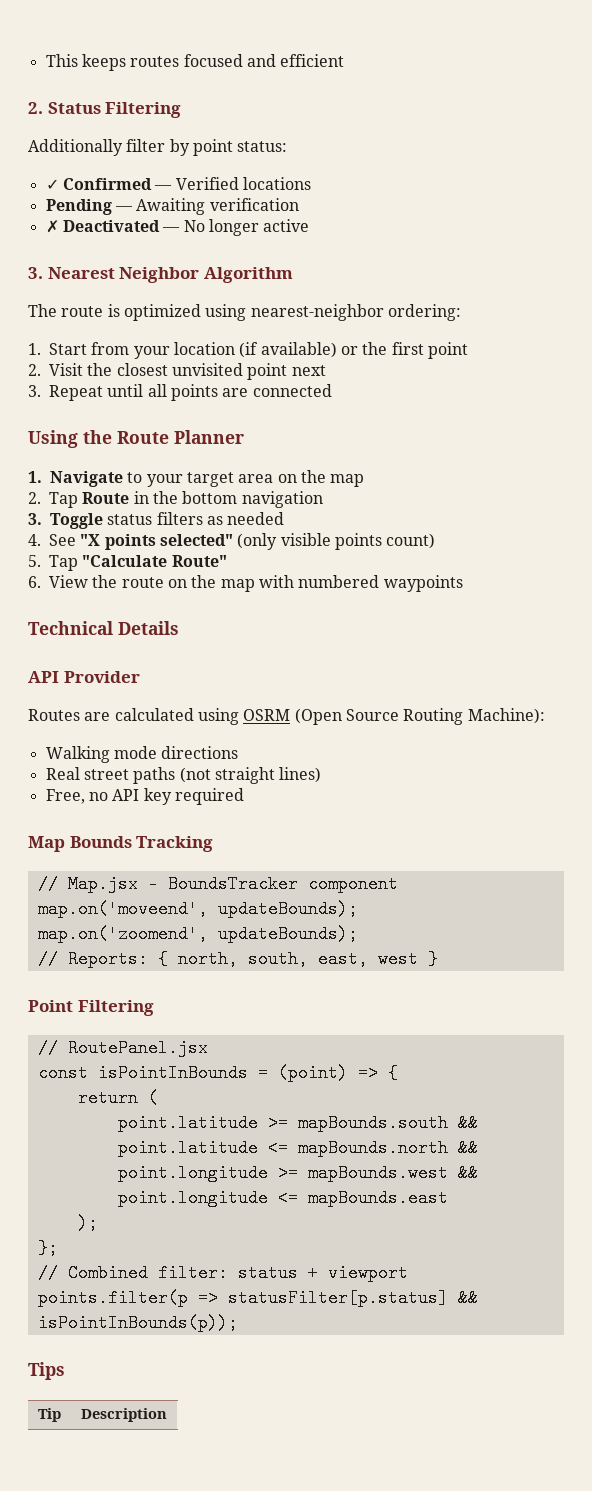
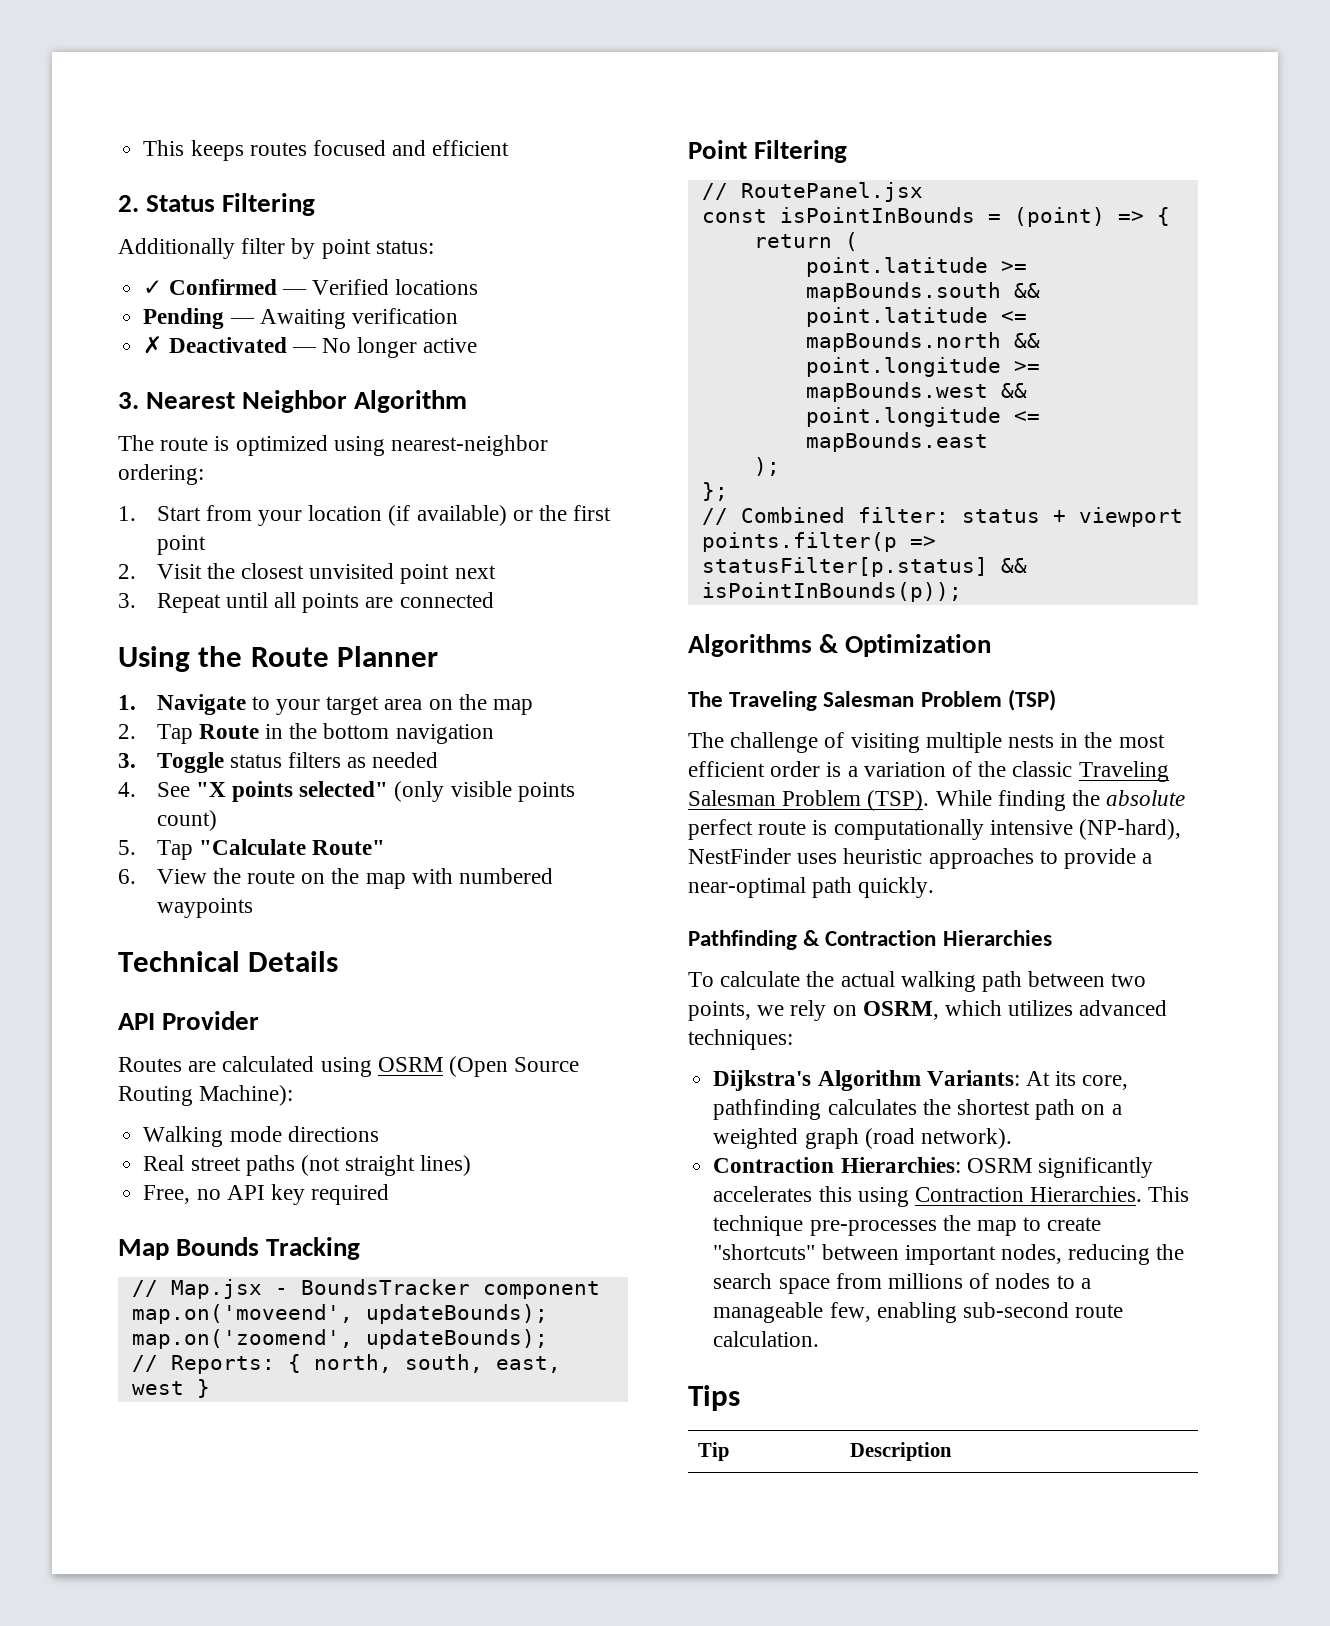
(238, 1323) none -> [688,634,992,657] [688,689,1056,711] [688,732,1165,753] [688,761,1169,782] [688,790,1186,811] [688,819,1182,840] [688,848,1153,869] [688,877,935,898] [688,930,1052,950] [688,971,1147,992] [688,1000,1168,1021] [688,1029,793,1050] [713,1070,1129,1091] [713,1099,1122,1120] [713,1128,1012,1149] [713,1157,1153,1178] [713,1186,1190,1207] [713,1215,1102,1236] [713,1244,1185,1265] [713,1273,1091,1294] [713,1302,1124,1323] [713,1331,820,1347] // Algorithms & Optimization // The Traveling Salesman Problem (TSP) // The challenge of visiting multiple nests in the most efficient order is a variation of the classic Traveling Salesman Problem (TSP). While finding the absolute perfect route is computationally intensive (NP-hard), NestFinder uses heuristic approaches to provide a near-optimal path quickly. // Pathfinding & Contraction Hierarchies // To calculate the actual walking path between two points, we rely on OSRM, which utilizes advanced techniques: // Dijkstra's Algorithm Variants: At its core, pathfinding calculates the shortest path on a weighted graph (road network). // Contraction Hierarchies: OSRM significantly accelerates this using Contraction Hierarchies. This technique pre-processes the map to create "shortcuts" between important nodes, reducing the search space from millions of nodes to a manageable few, enabling sub-second route calculation.

